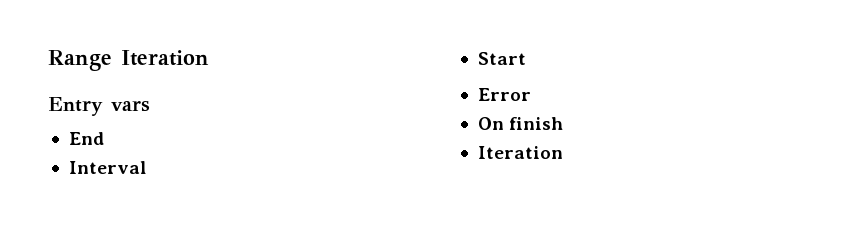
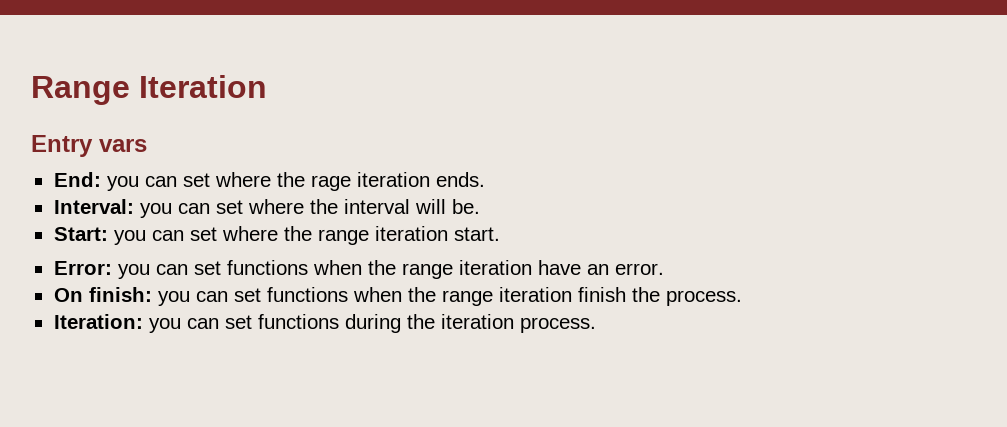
[68,132,104,145] [68,161,146,174] [477,52,526,65] [477,88,531,101] [477,117,564,130] [477,146,563,159] End // Interval // Start // Error // On finish // Iteration -> [53,172,485,191] [53,199,480,218] [53,226,500,245] [53,260,664,279] [53,287,742,306] [53,314,596,333] End: you can set where the rage iteration ends. // Interval: you can set where the interval will be. // Start: you can set where the range iteration start. // Error: you can set functions when the range iteration have an error. // On finish: you can set functions when the range iteration finish the process. // Iteration: you can set functions during the iteration process.

